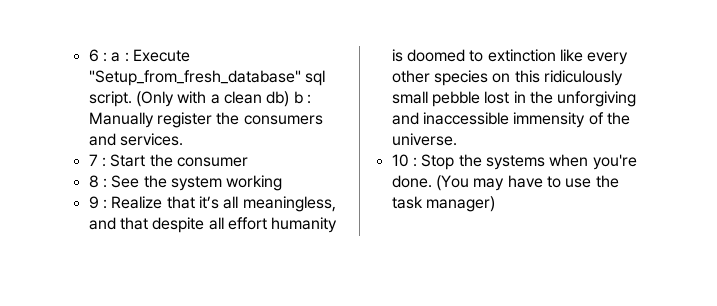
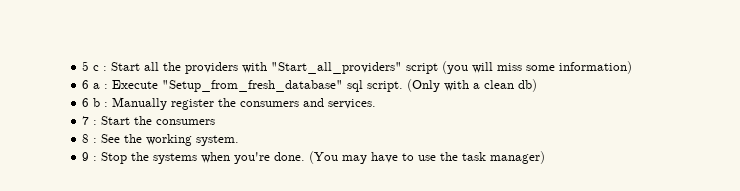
[88,49,107,62] 6 : -> [82,61,633,74] [82,80,90,89] 5 c : Start all the providers with "Start_all_providers" script (you will miss some information) // 6
(290, 99) none -> [82,98,90,107] // 6
[176,157,248,167] consumer -> [156,119,216,125] consumers
[170,176,222,191] system -> (143, 138) none
(283, 183) none -> [196,135,240,146] system.
[111,196,336,212] [88,217,338,233] [391,49,629,65] [391,70,623,86] [391,91,637,107] [391,112,630,128] [391,133,457,146] [391,154,417,167] Realize that it’s all meaningless, and that despite all effort humanity is doomed to extinction like every other species on this ridiculously small pebble lost in the unforgiving and inaccessible immensity of the universe. // 10 : -> (98, 158) none

